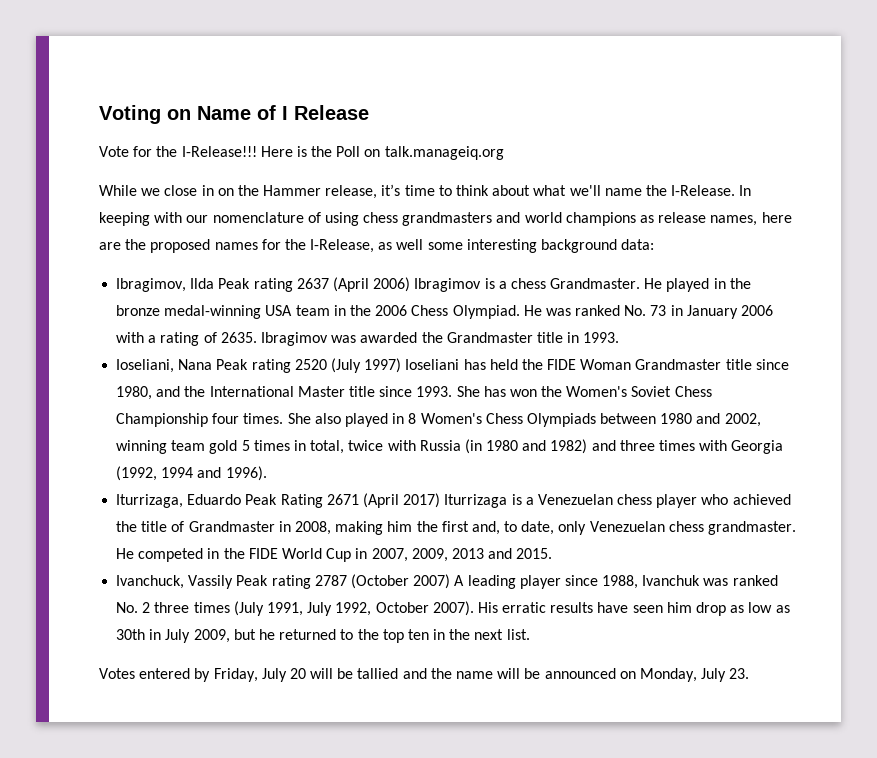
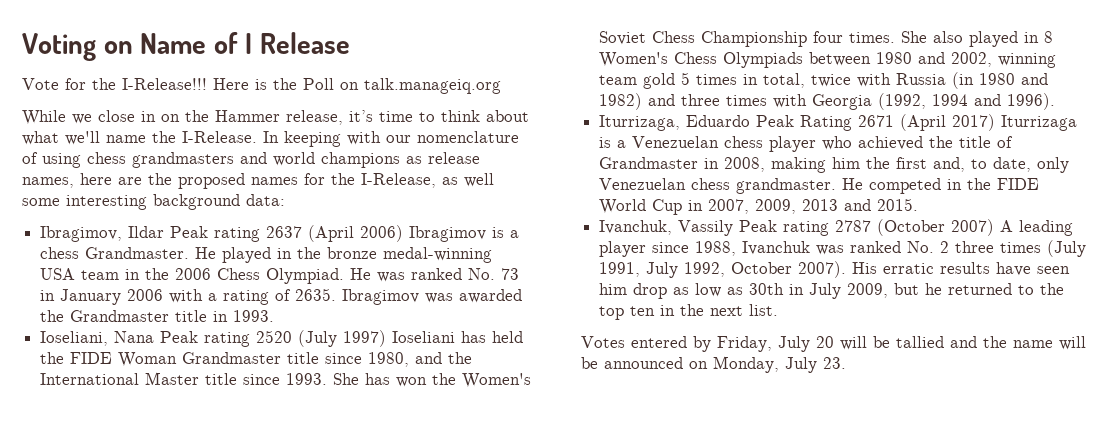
[190,278,215,289] Ilda -> [128,226,165,238] Ildar
[116,575,185,589] Ivanchuck, -> [599,220,673,235] Ivanchuk,

